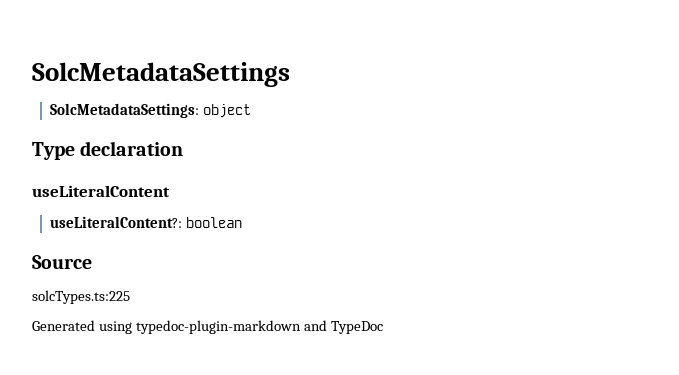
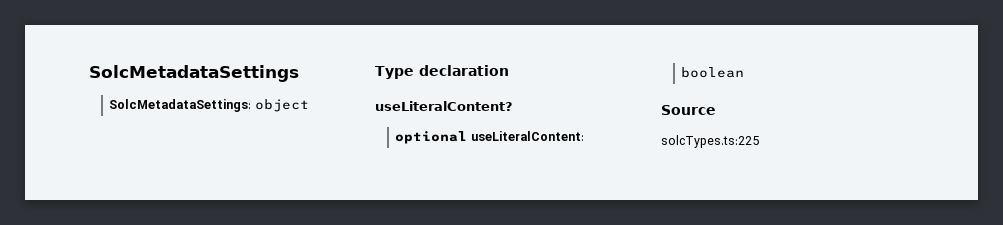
[32,185,170,197] [49,216,182,228] useLiteralContent // useLiteralContent?: -> [375,101,513,111] [395,131,584,144] useLiteralContent? // optional useLiteralContent:
[32,320,383,334] // Generated using typedoc-plugin-markdown and TypeDoc -> (759, 141) none

